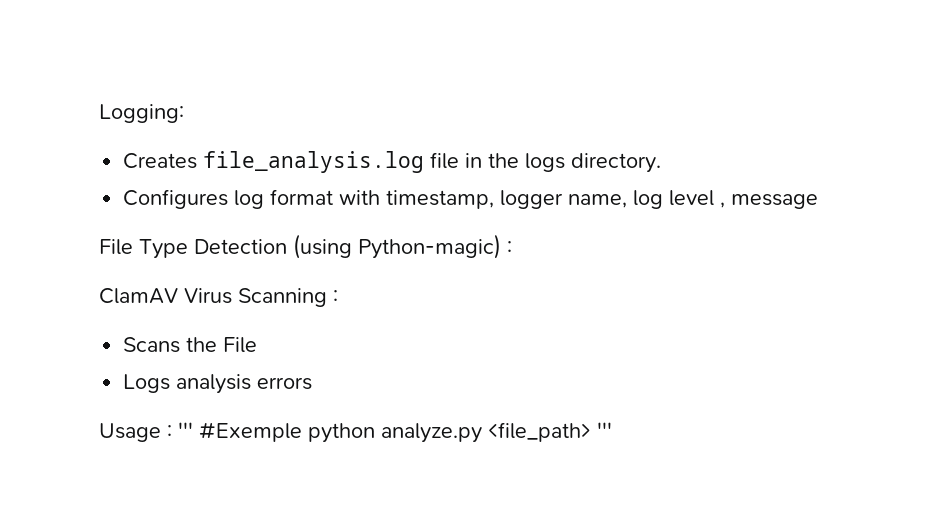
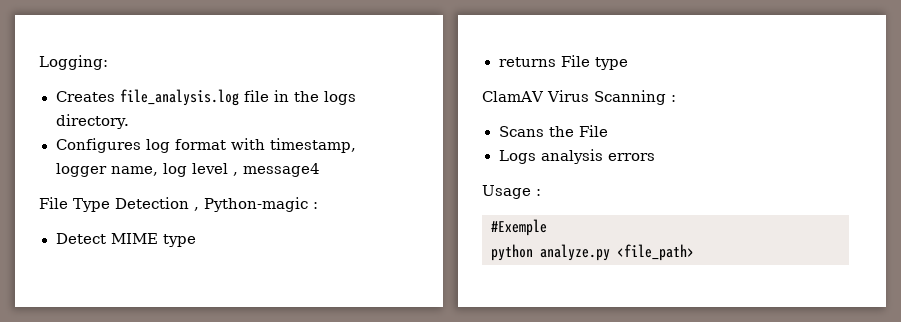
[731,194,819,209] message -> [242,163,320,177] message4
[293,234,512,259] (using Python-magic) : -> [194,197,318,212] [55,233,196,247] [498,55,628,70] , Python-magic : // Detect MIME type // returns File type
[178,422,193,438] ''' -> (541, 192) //
(302, 432) none -> (547, 227) //
[597,422,612,438] ''' -> (694, 252) none

